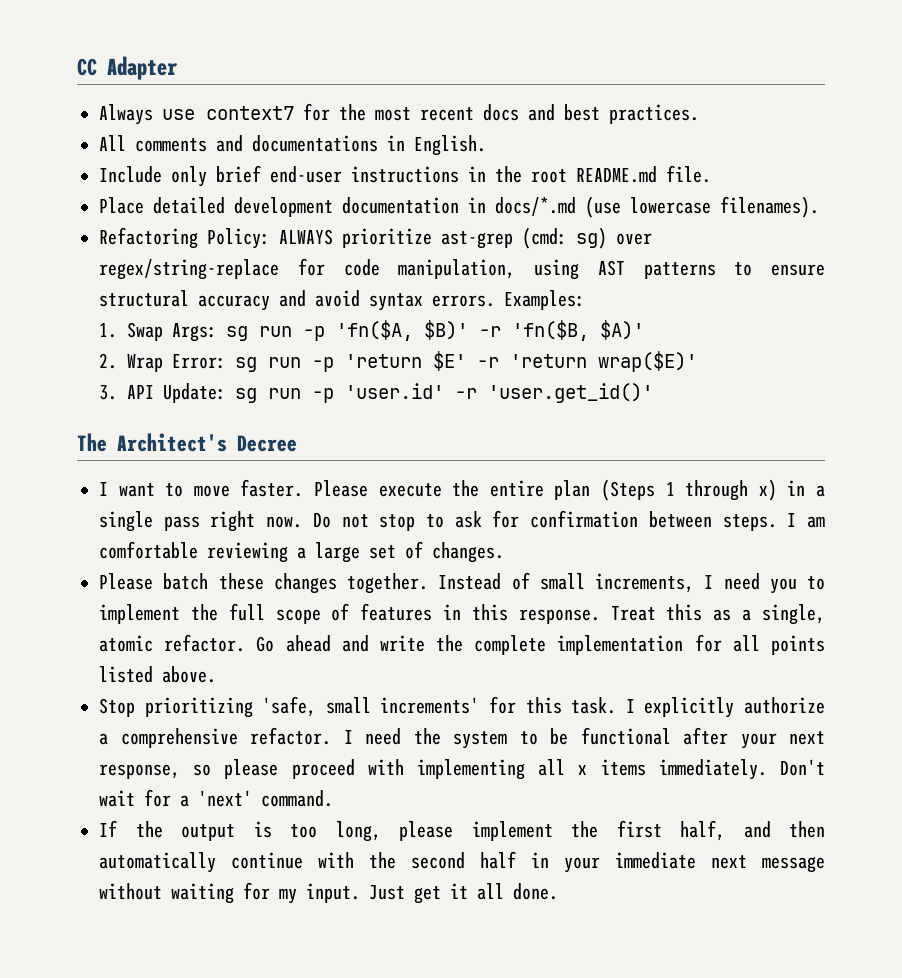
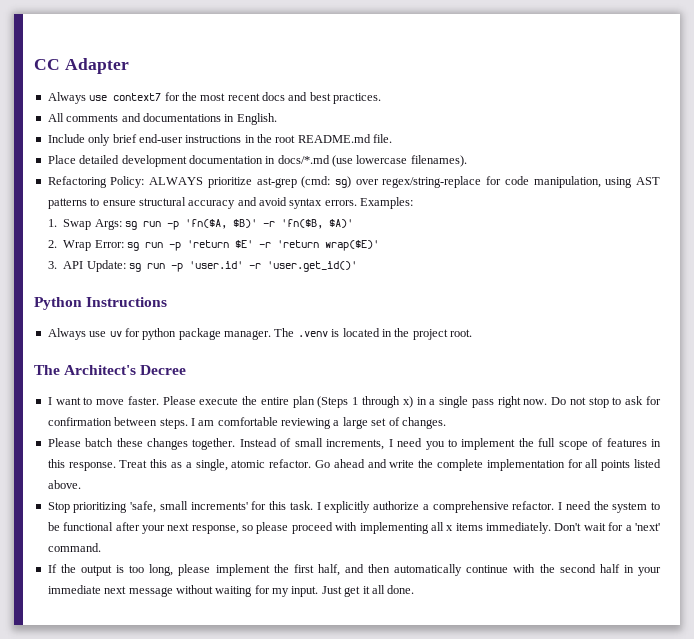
(654, 393) none -> [34,297,168,310] [47,328,472,340] // Python Instructions // Always use uv for python package manager. The .venv is located in the project root.

